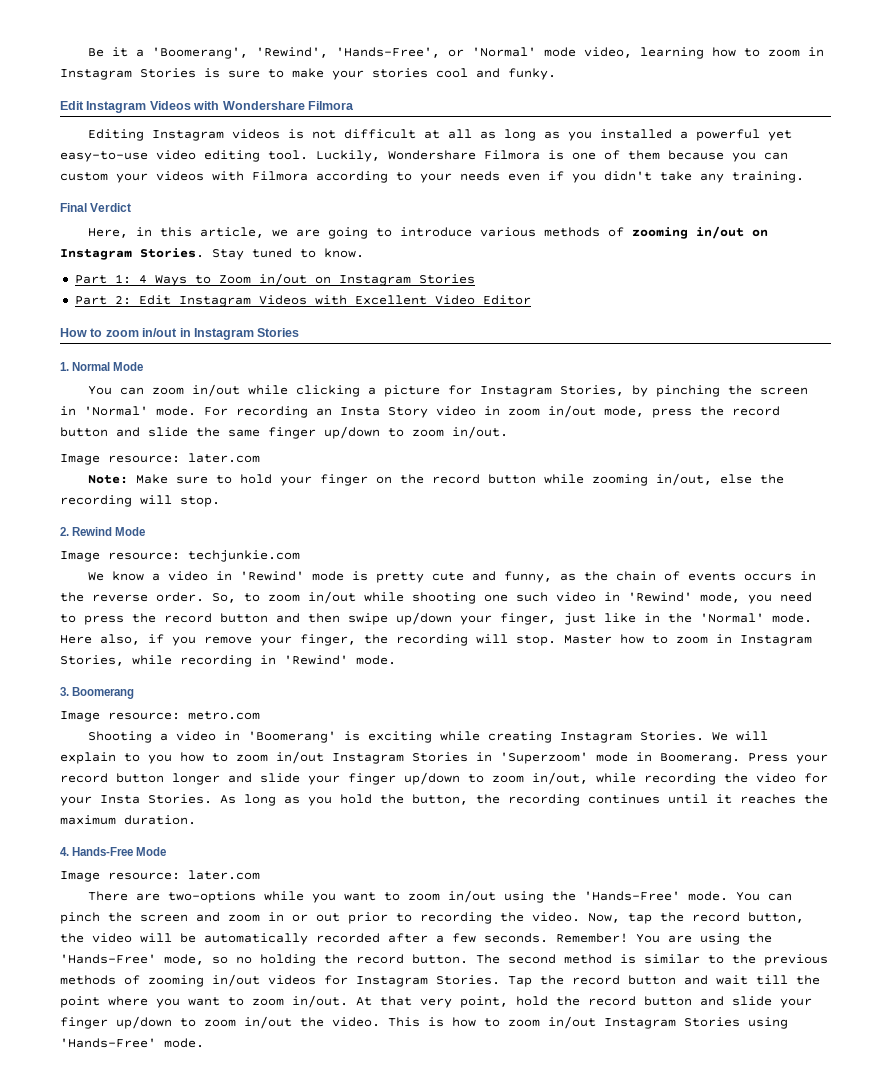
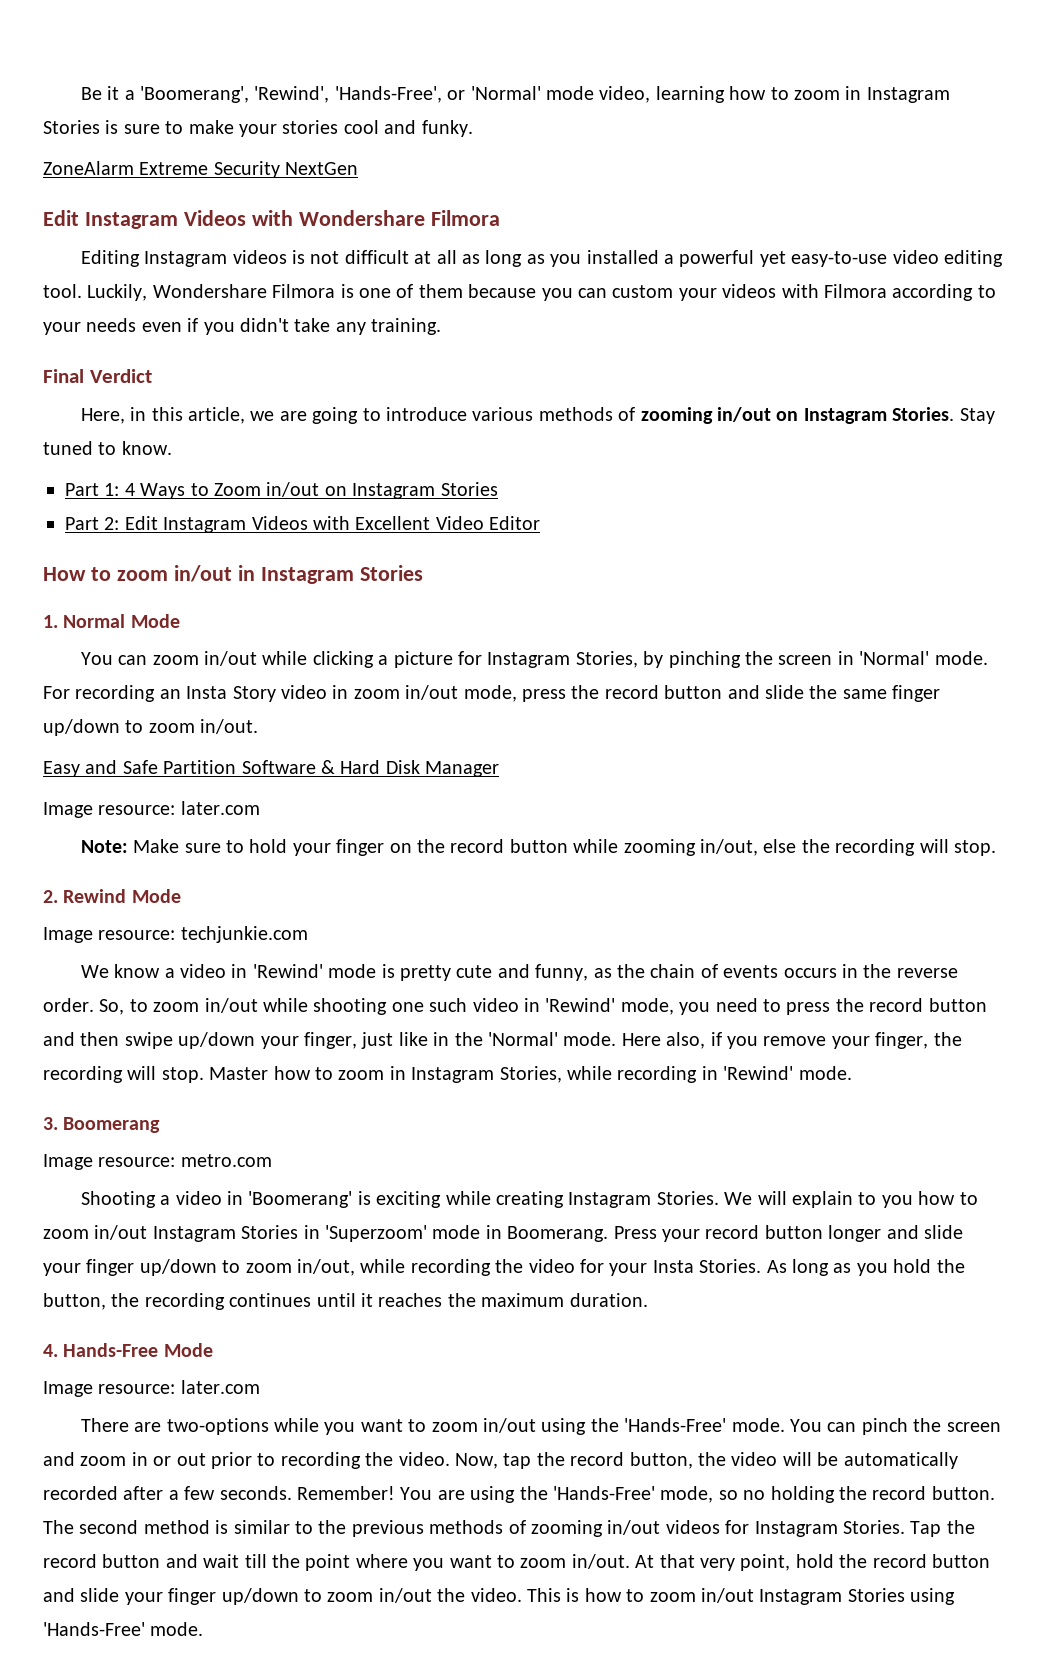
(556, 74) none -> [43,161,359,178] // ZoneAlarm Extreme Security NextGen
(508, 432) none -> [43,760,500,777] // Easy and Safe Partition Software & Hard Disk Manager

